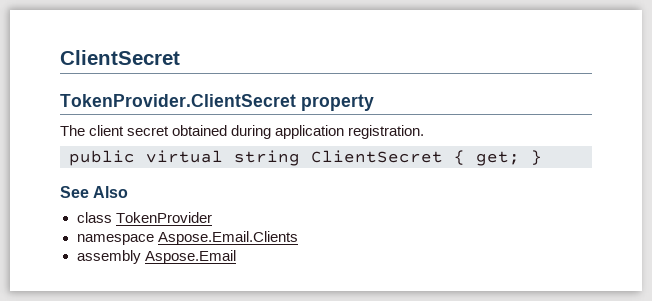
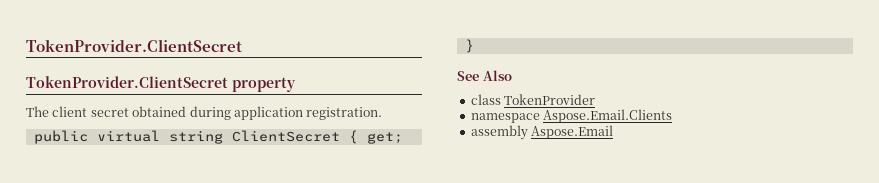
[60,50,180,65] ClientSecret -> [26,39,242,52] TokenProvider.ClientSecret

